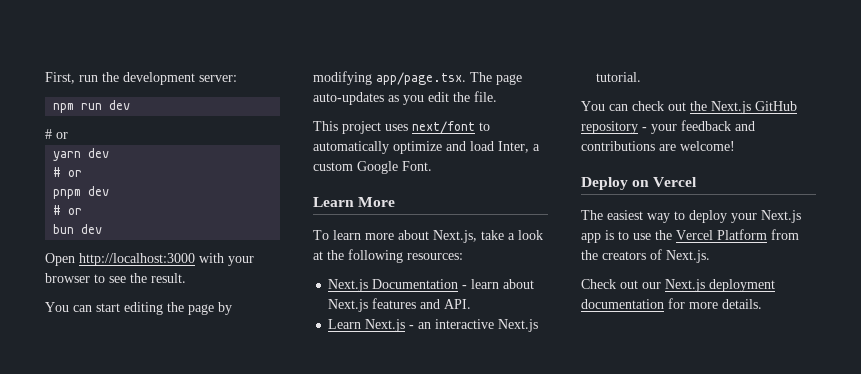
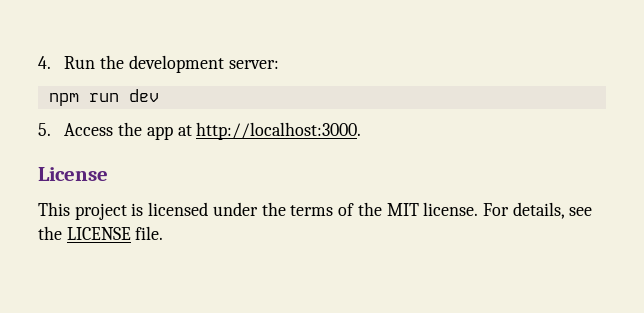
[45,72,98,84] First, run -> [38,56,96,69] 4. Run
[45,129,68,139] [53,148,110,161] [53,167,83,177] [53,186,110,199] [53,205,83,215] [53,224,103,234] [45,253,254,266] [45,273,186,283] [45,302,232,315] [313,71,522,85] [313,91,497,105] [313,121,490,134] [313,141,540,154] [313,161,432,174] [313,197,396,207] [313,230,543,243] [313,249,463,263] [328,279,535,292] [328,298,472,312] [328,319,539,332] [596,72,642,82] [581,101,797,114] [581,120,755,134] [581,141,735,151] [581,177,698,190] [581,210,801,223] [581,229,799,243] [581,249,710,263] [581,279,775,292] [581,298,762,309] # or // yarn dev // # or // pnpm dev // # or // bun dev // Open http://localhost:3000 with your browser to see the result. // You can start editing the page by modifying app/page.tsx. The page auto-updates as you edit the file. // This project uses next/font to automatically optimize and load Inter, a custom Google Font. // Learn More // To learn more about Next.js, take a look at the following resources: // Next.js Documentation - learn about Next.js features and API. // Learn Next.js - an interactive Next.js tutorial. // You can check out the Next.js GitHub repository - your feedback and contributions are welcome! // Deploy on Vercel // The easiest way to deploy your Next.js app is to use the Vercel Platform from the creators of Next.js. // Check out our Next.js deployment documentation for more details. -> [38,122,362,140] [38,167,108,181] [38,202,593,220] [38,226,164,240] 5. Access the app at http://localhost:3000. // License // This project is licensed under the terms of the MIT license. For details, see the LICENSE file.

